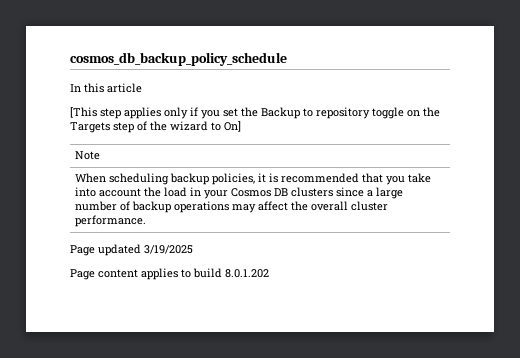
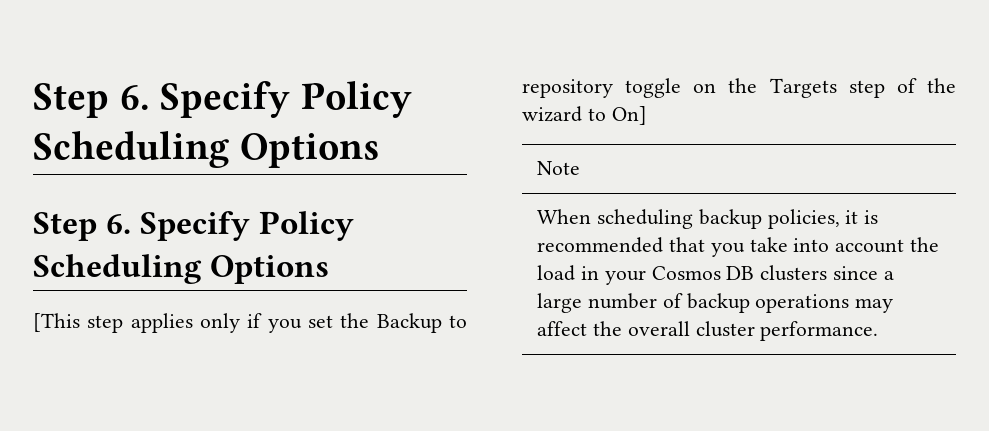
[70,52,287,66] [70,83,142,93] cosmos_db_backup_policy_schedule // In this article -> [33,81,412,118] [33,131,380,168] [33,211,355,241] [33,254,330,284] Step 6. Specify Policy Scheduling Options // Step 6. Specify Policy Scheduling Options
[70,244,193,256] [70,268,269,280] // Page updated 3/19/2025 // Page content applies to build 8.0.1.202 -> (879, 331) none

